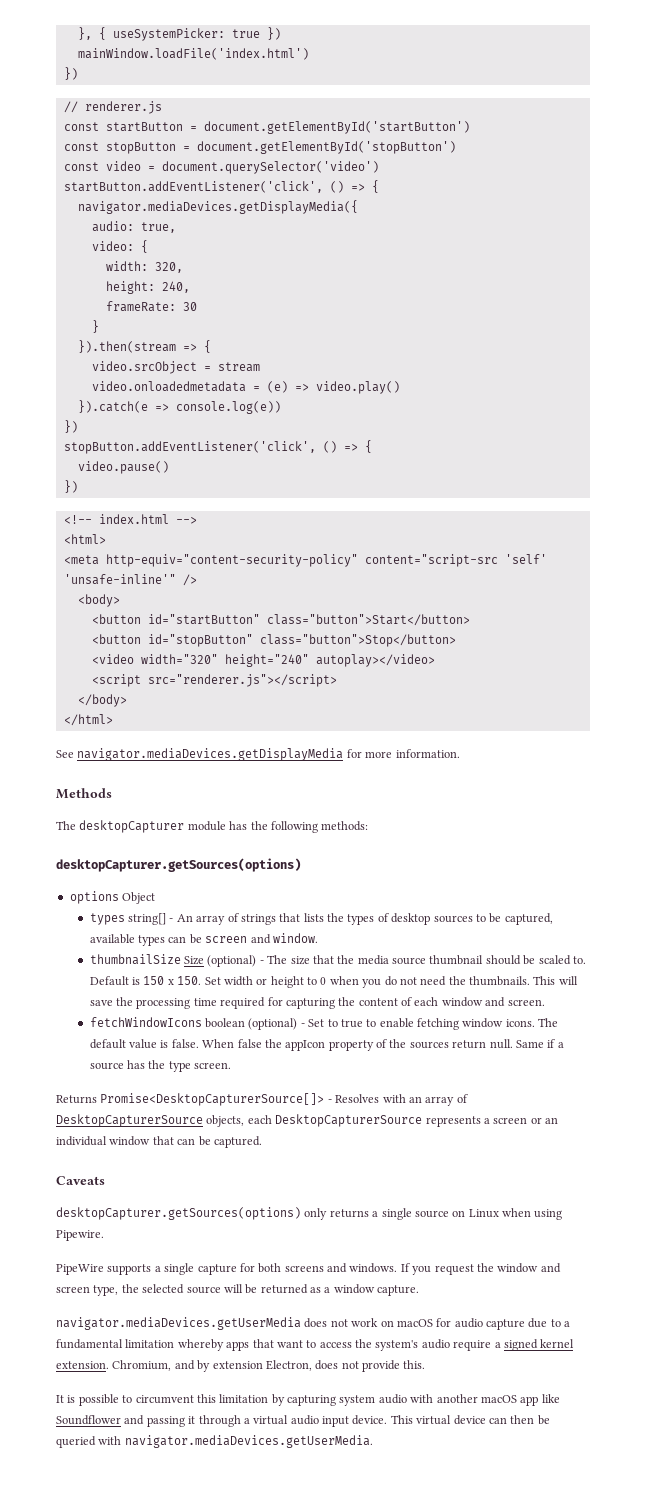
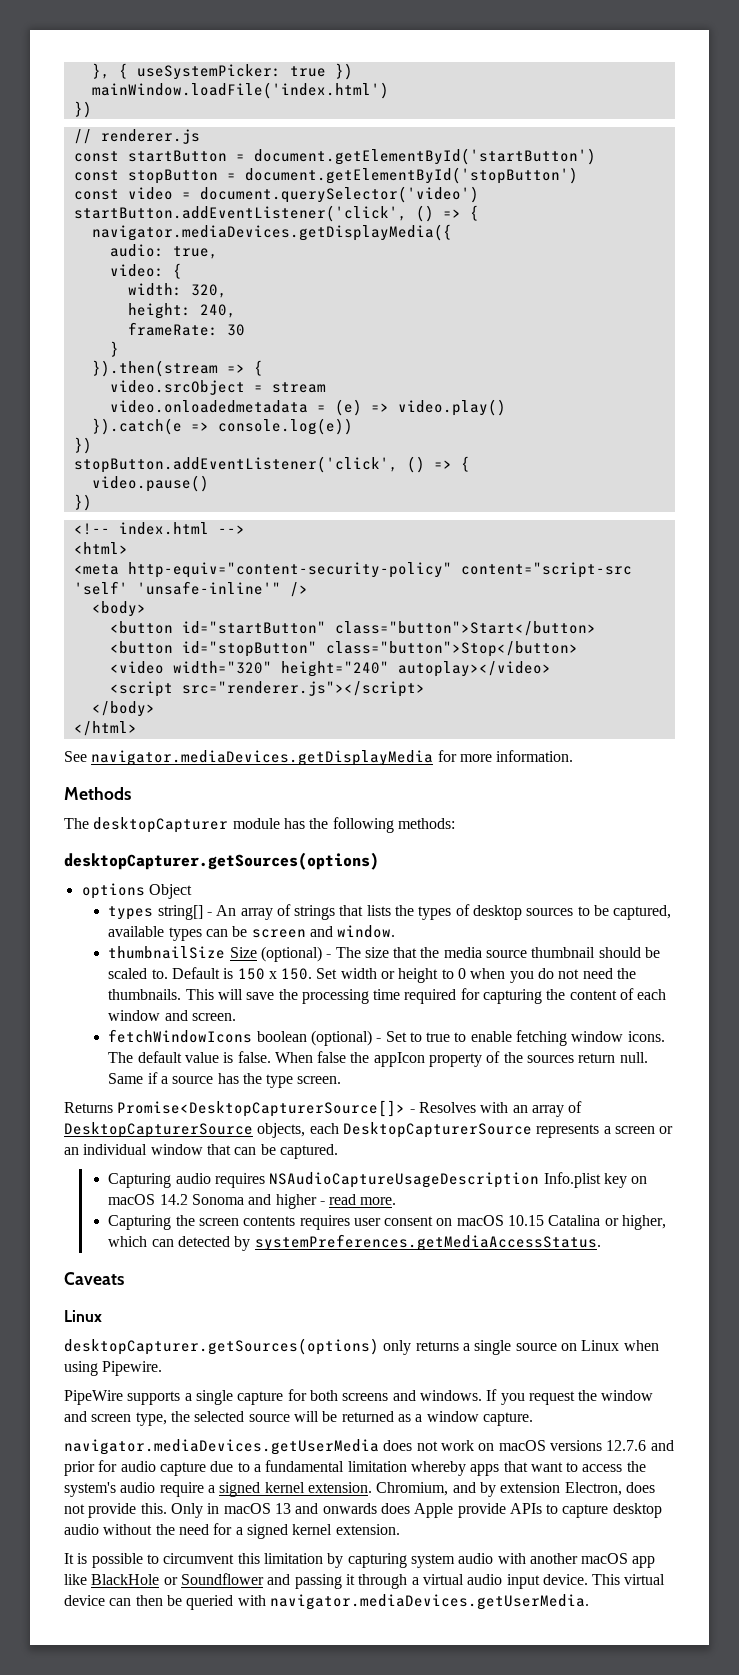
(262, 1142) none -> [108,1172,648,1188] [108,1194,397,1209] [108,1215,667,1230] [108,1234,601,1251] // Capturing audio requires NSAudioCaptureUsageDescription Info.plist key on macOS 14.2 Sonoma and higher - read more. // Capturing the screen contents requires user consent on macOS 10.15 Catalina or higher, which can detected by systemPreferences.getMediaAccessStatus.
(105, 1180) none -> [64,1310,102,1322] // Linux
(433, 1323) none -> [549,1440,674,1451] [64,1461,95,1476] versions 12.7.6 and prior
(426, 1364) none -> [170,1503,662,1518] [64,1523,400,1539] Only in macOS 13 and onwards does Apple provide APIs to capture desktop audio without the need for a signed kernel extension.
(560, 1398) none -> [91,1574,178,1585] BlackHole or

